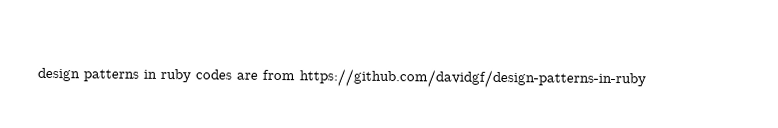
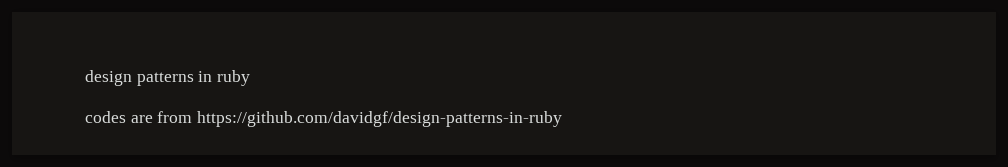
(191, 75) none -> (251, 78) //

